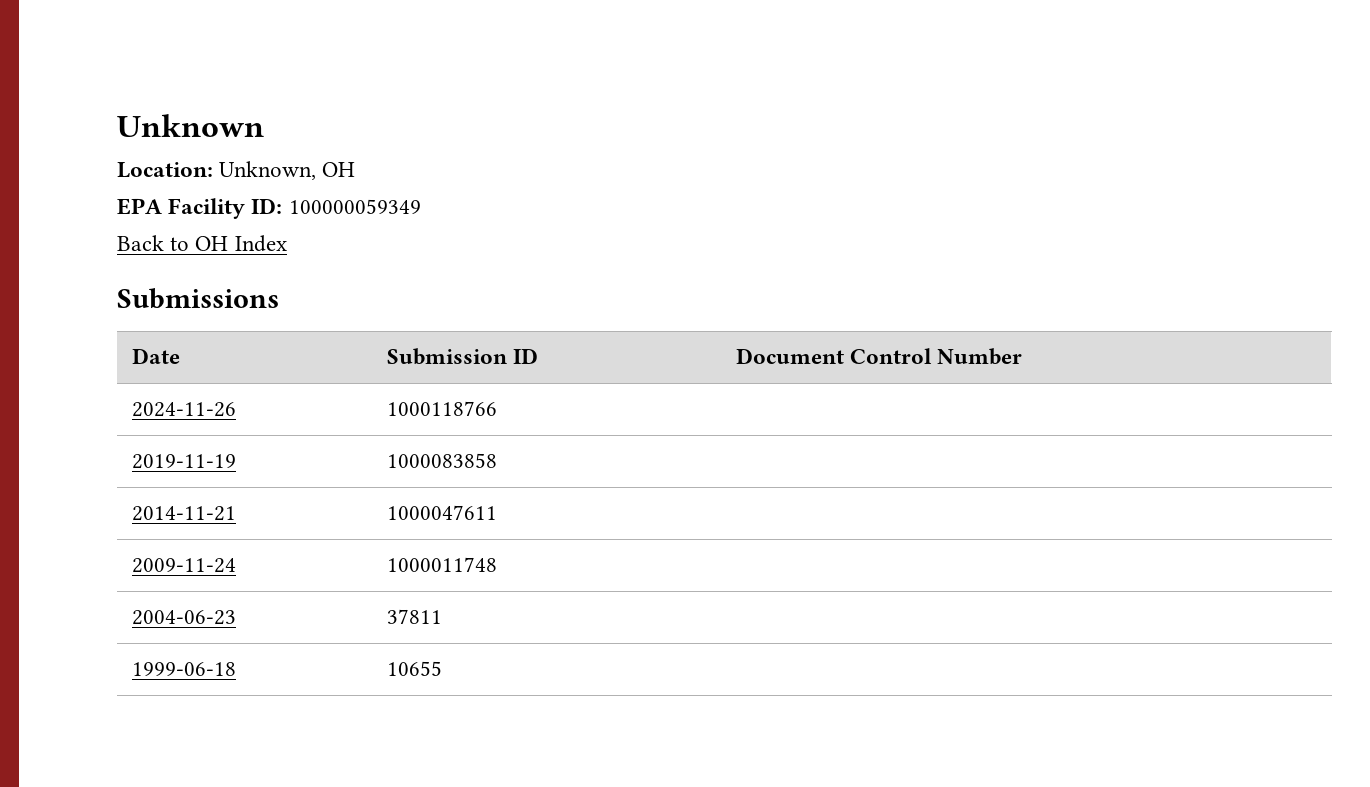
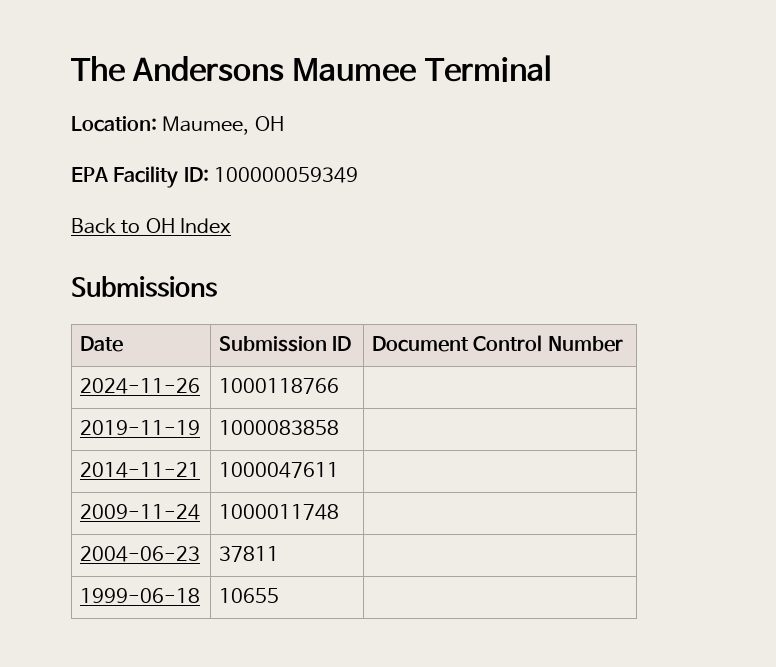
[117,114,264,137] Unknown -> [71,55,552,82] The Andersons Maumee Terminal
[219,161,317,180] Unknown, -> [162,116,250,135] Maumee,

